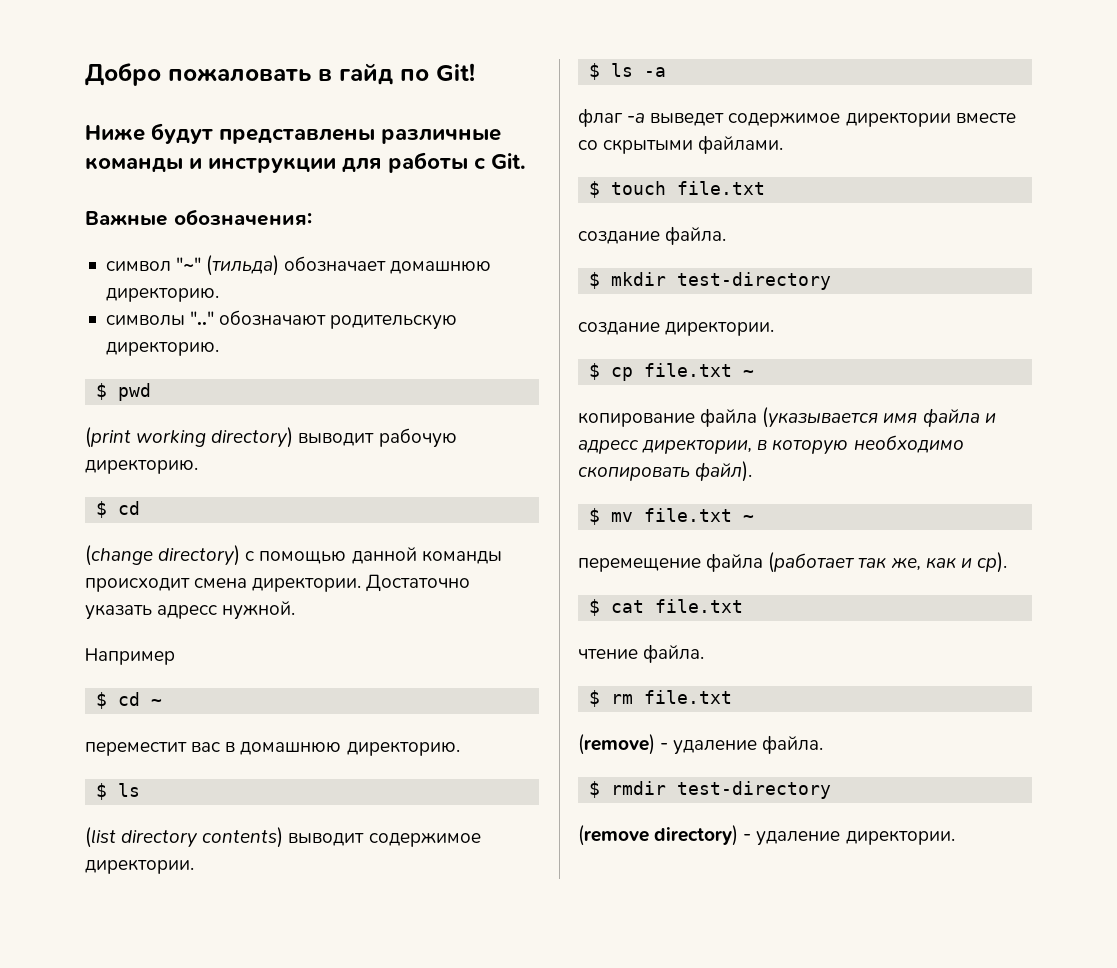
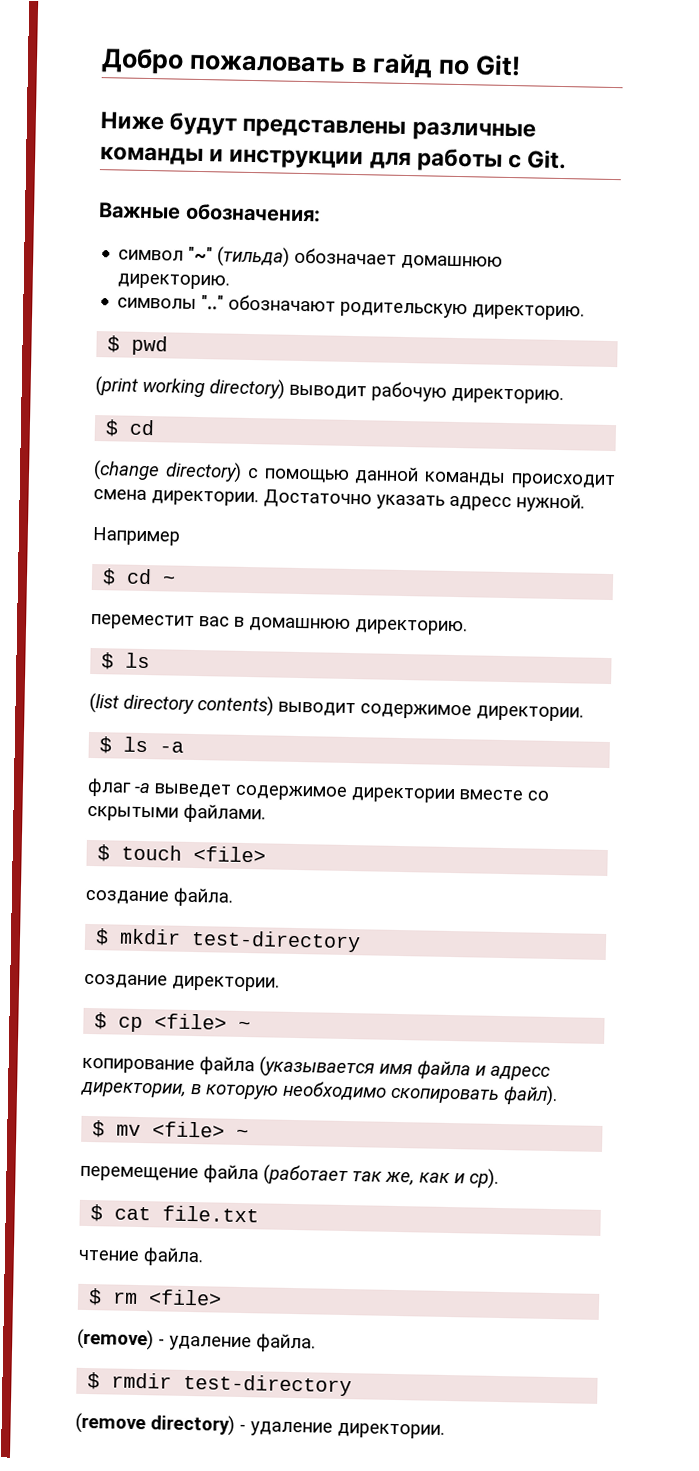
[677,181,766,195] file.txt -> [193,846,267,863] <file>
[644,363,733,377] file.txt -> [154,1013,228,1030] <file>
[644,508,733,522] file.txt -> [152,1121,226,1138] <file>
[644,690,733,704] file.txt -> [148,1289,223,1306] <file>

